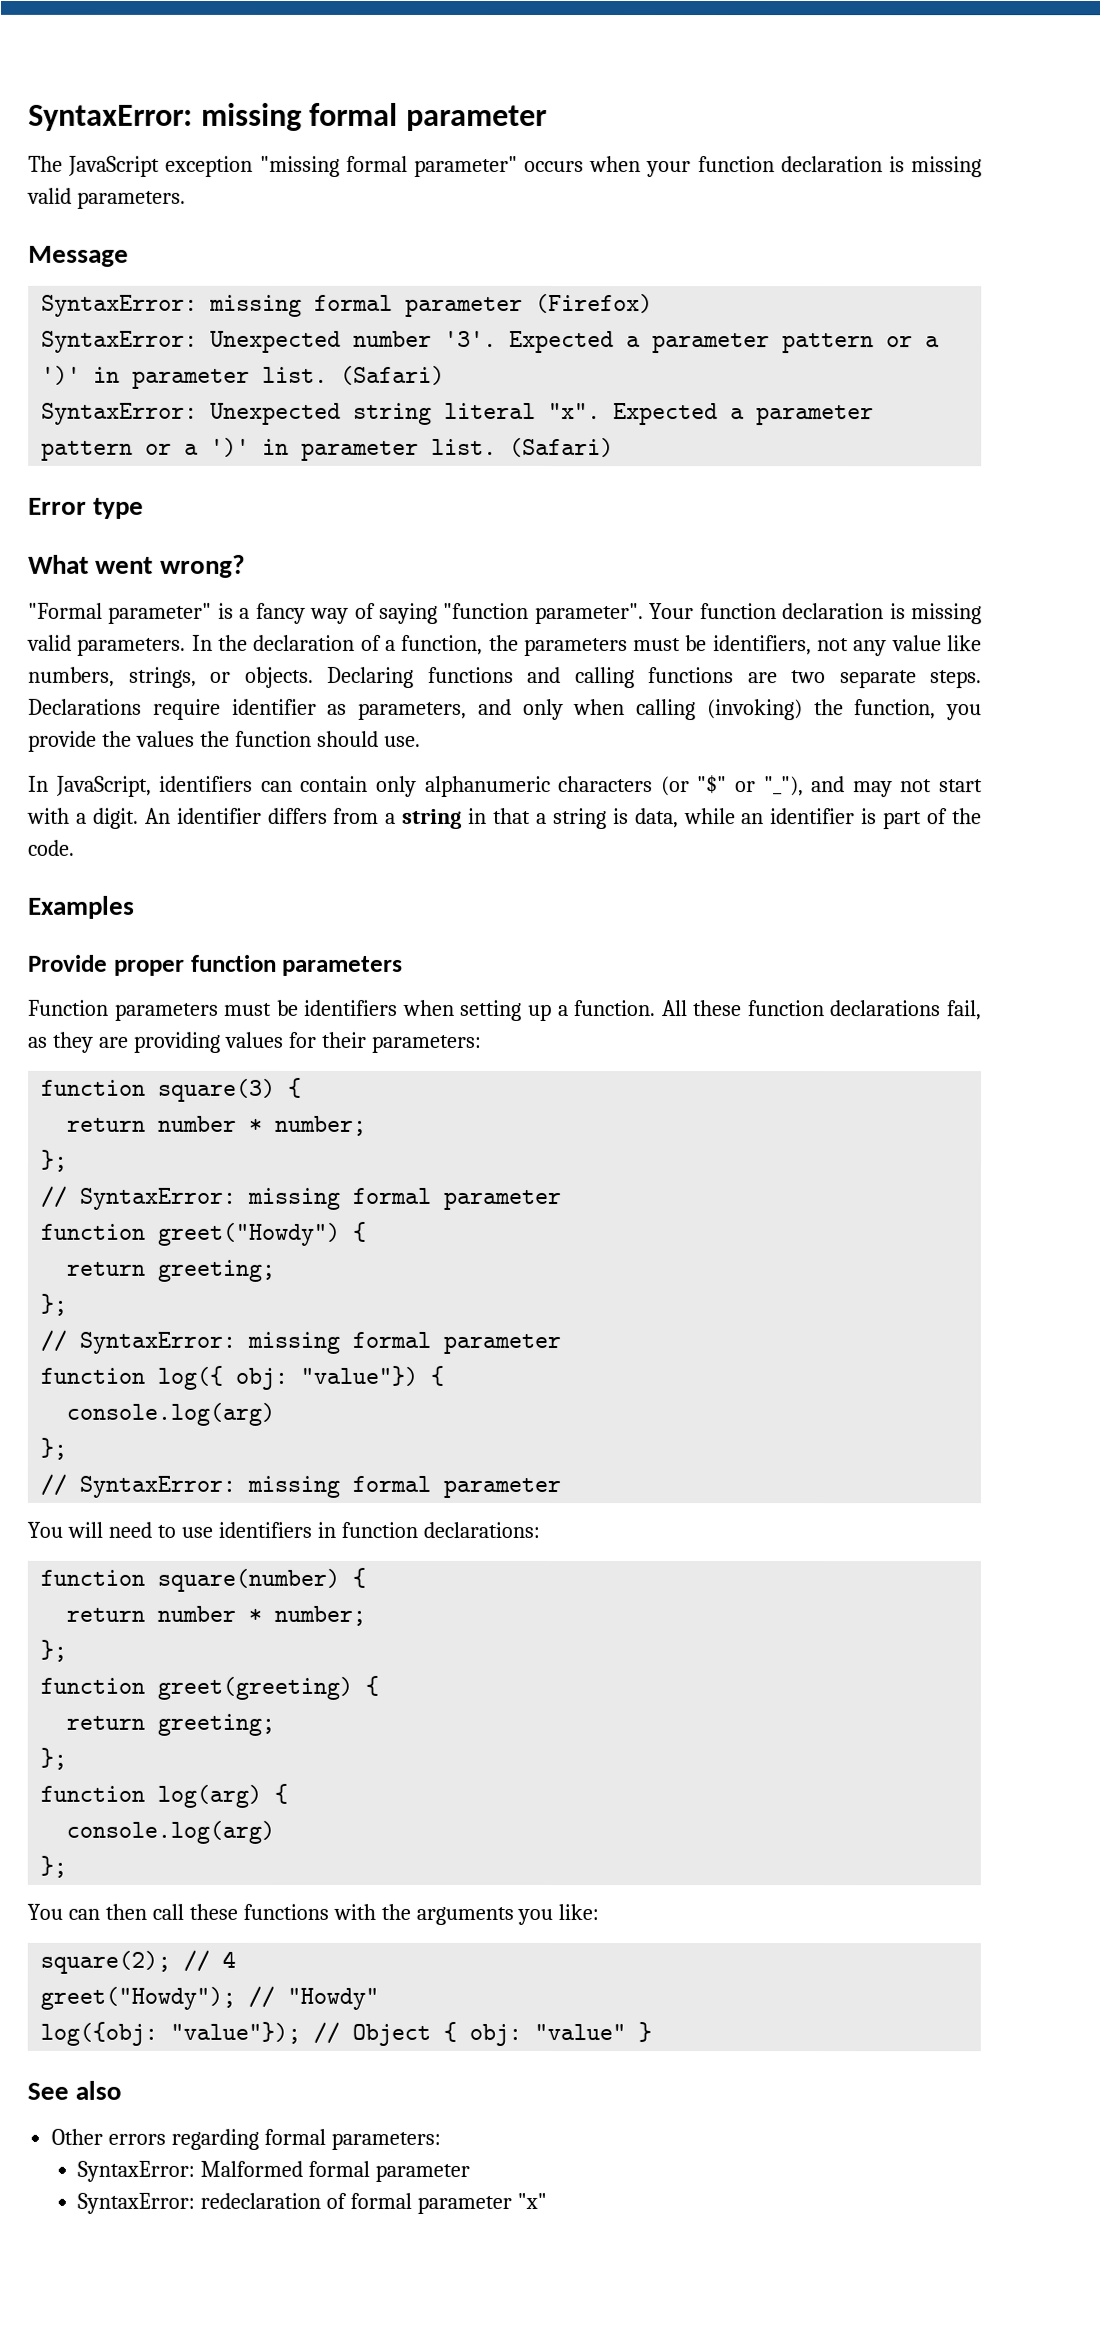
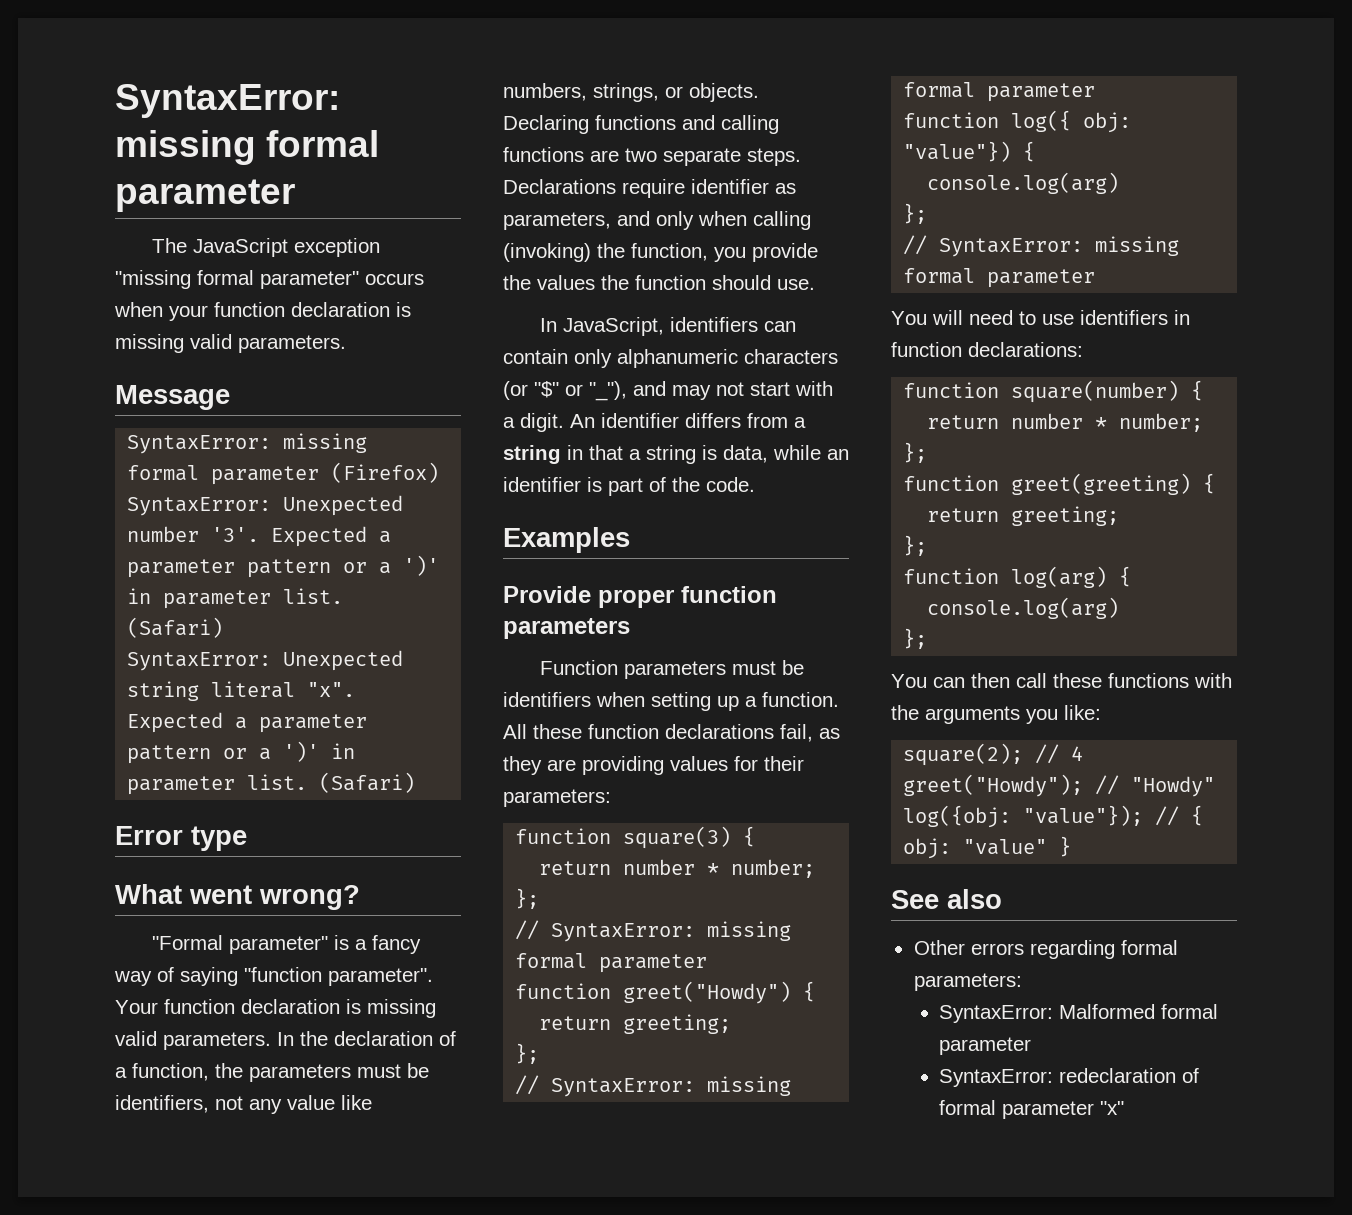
[352,2023,432,2046] Object -> (1180, 816) none

